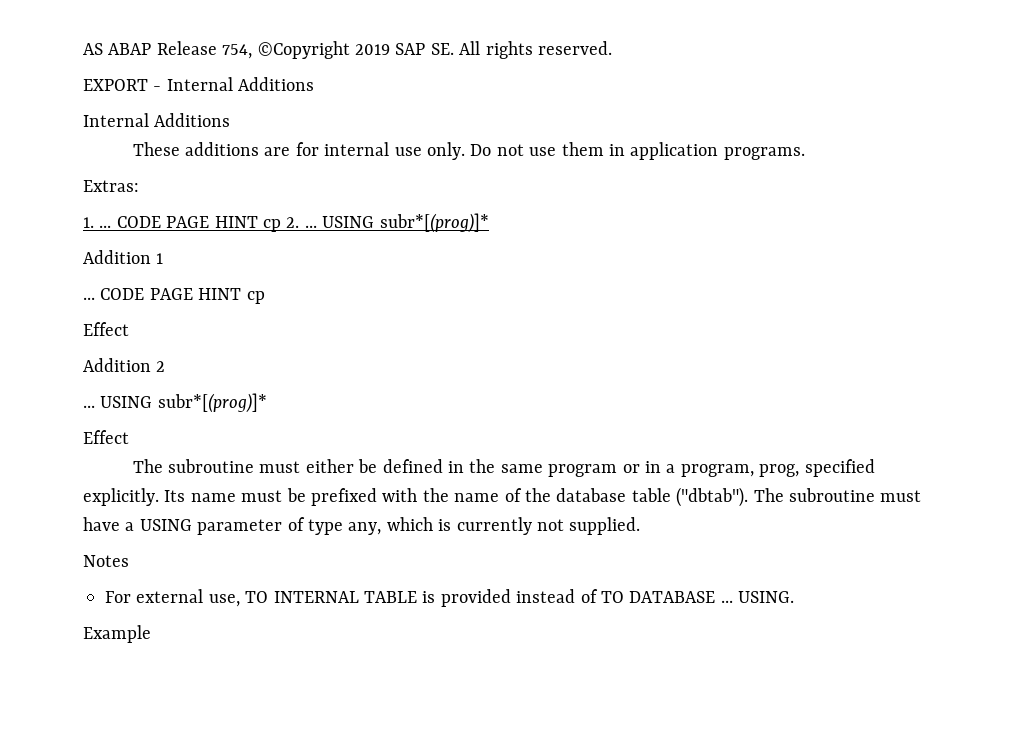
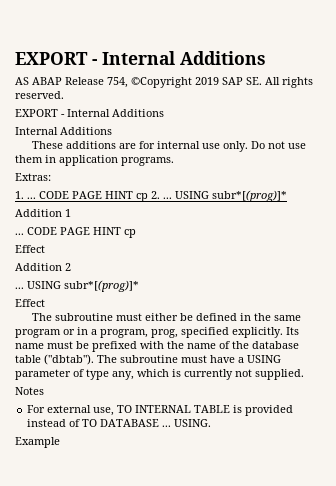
(83, 49) none -> [15,51,266,65] EXPORT - Internal Additions //

